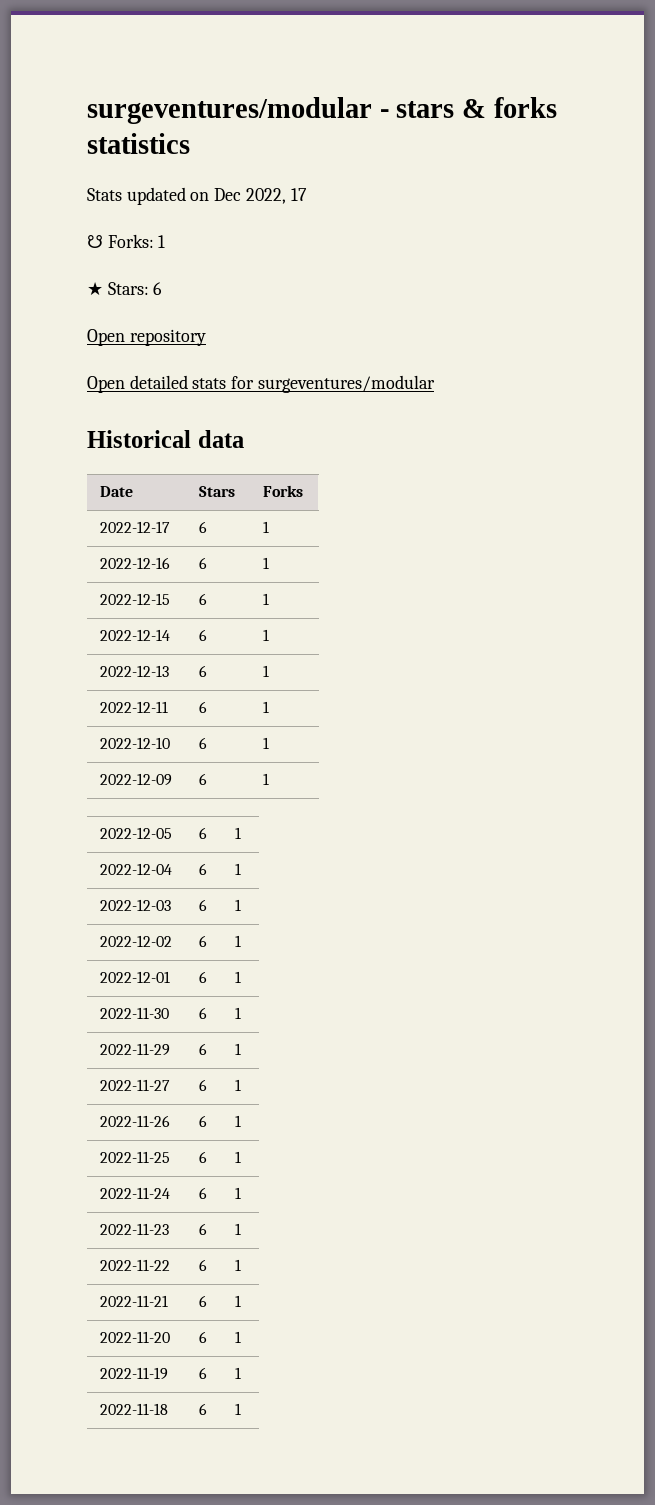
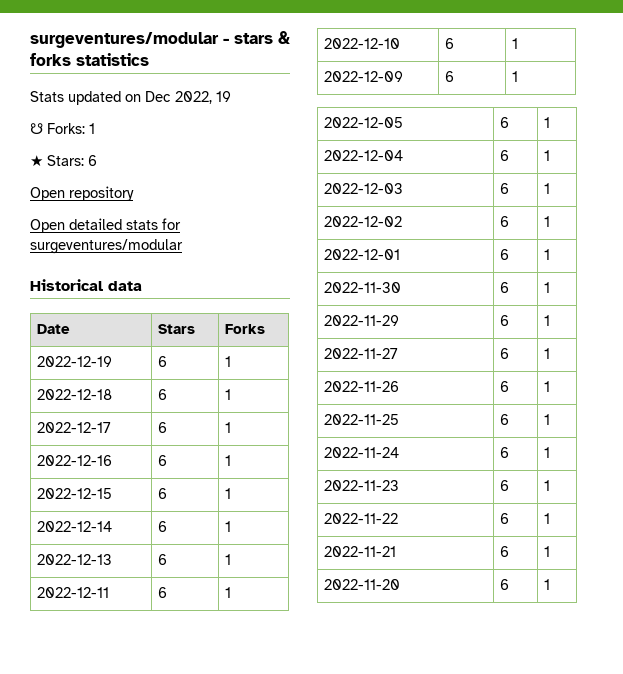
[290,188,307,201] 17 -> [216,91,231,102] 19
(304, 491) none -> [36,356,112,367] [157,356,167,367] [224,356,231,367] [36,389,112,400] [157,389,167,400] [224,389,231,400] // 2022-12-19 | 6 | 1 // 2022-12-18 | 6 | 1
[100,1367,169,1380] [199,1367,208,1379] [235,1367,242,1379] [100,1403,169,1415] [199,1403,208,1415] [235,1403,242,1415] // 2022-11-19 | 6 | 1 // 2022-11-18 | 6 | 1 -> (550, 584) none

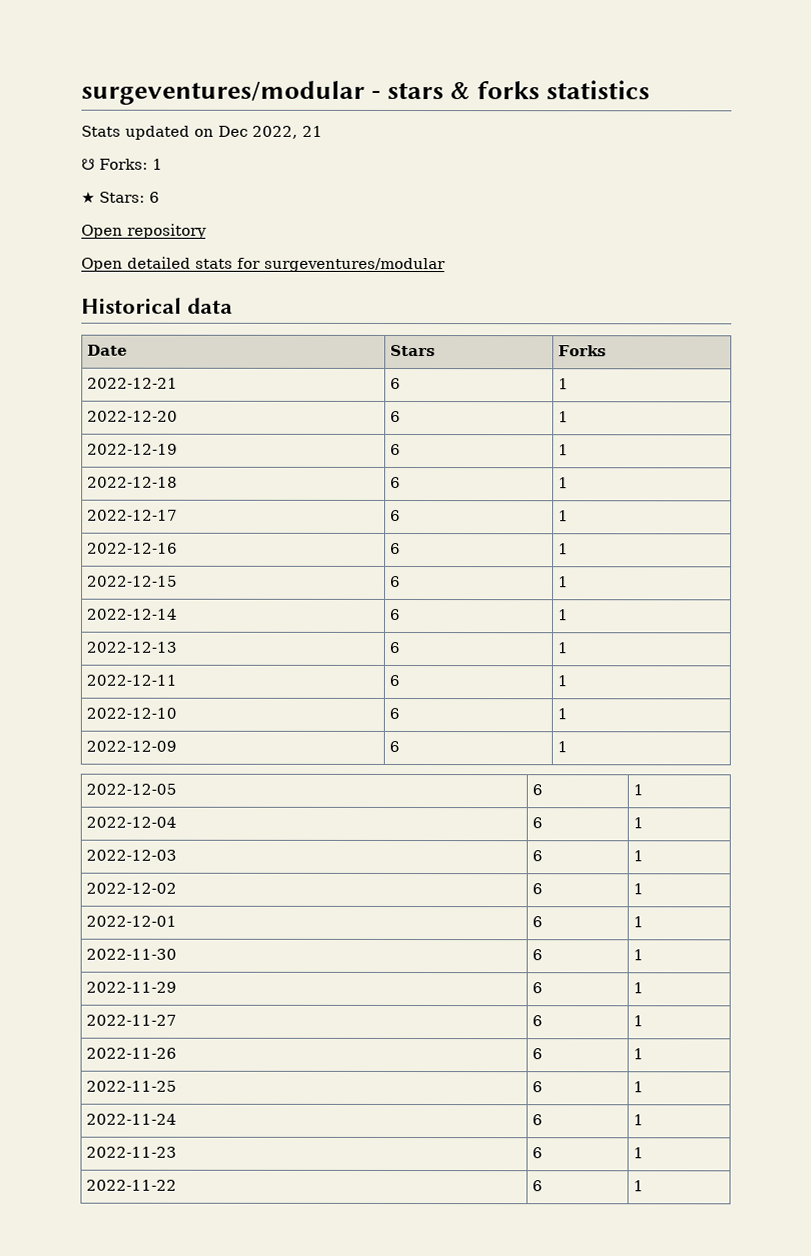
[216,91,231,102] 19 -> [302,125,323,137] 21
(265, 329) none -> [87,377,179,389] [390,377,402,389] [558,378,570,390] [87,410,179,422] [390,410,402,422] [558,411,570,423] // 2022-12-21 | 6 | 1 // 2022-12-20 | 6 | 1
[323,546,396,557] [499,546,509,557] [543,546,550,557] [323,579,400,590] [499,579,509,590] [543,579,550,590] // 2022-11-21 | 6 | 1 // 2022-11-20 | 6 | 1 -> (645, 1186) none

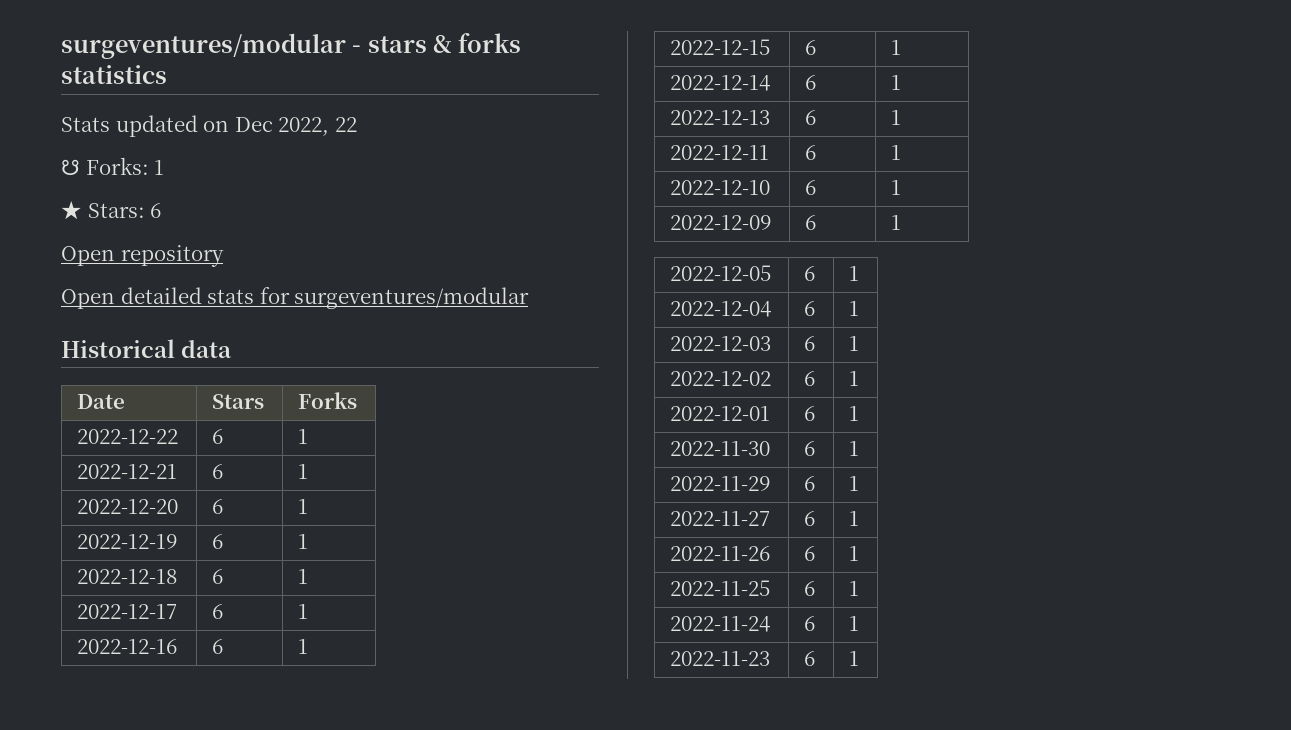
[302,125,323,137] 21 -> [334,117,357,132] 22
(607, 351) none -> [77,429,179,444] [212,429,224,444] [298,429,309,444] // 2022-12-22 | 6 | 1
[86,1179,178,1191] [532,1180,544,1192] [633,1180,645,1192] // 2022-11-22 | 6 | 1 -> (860, 658) none

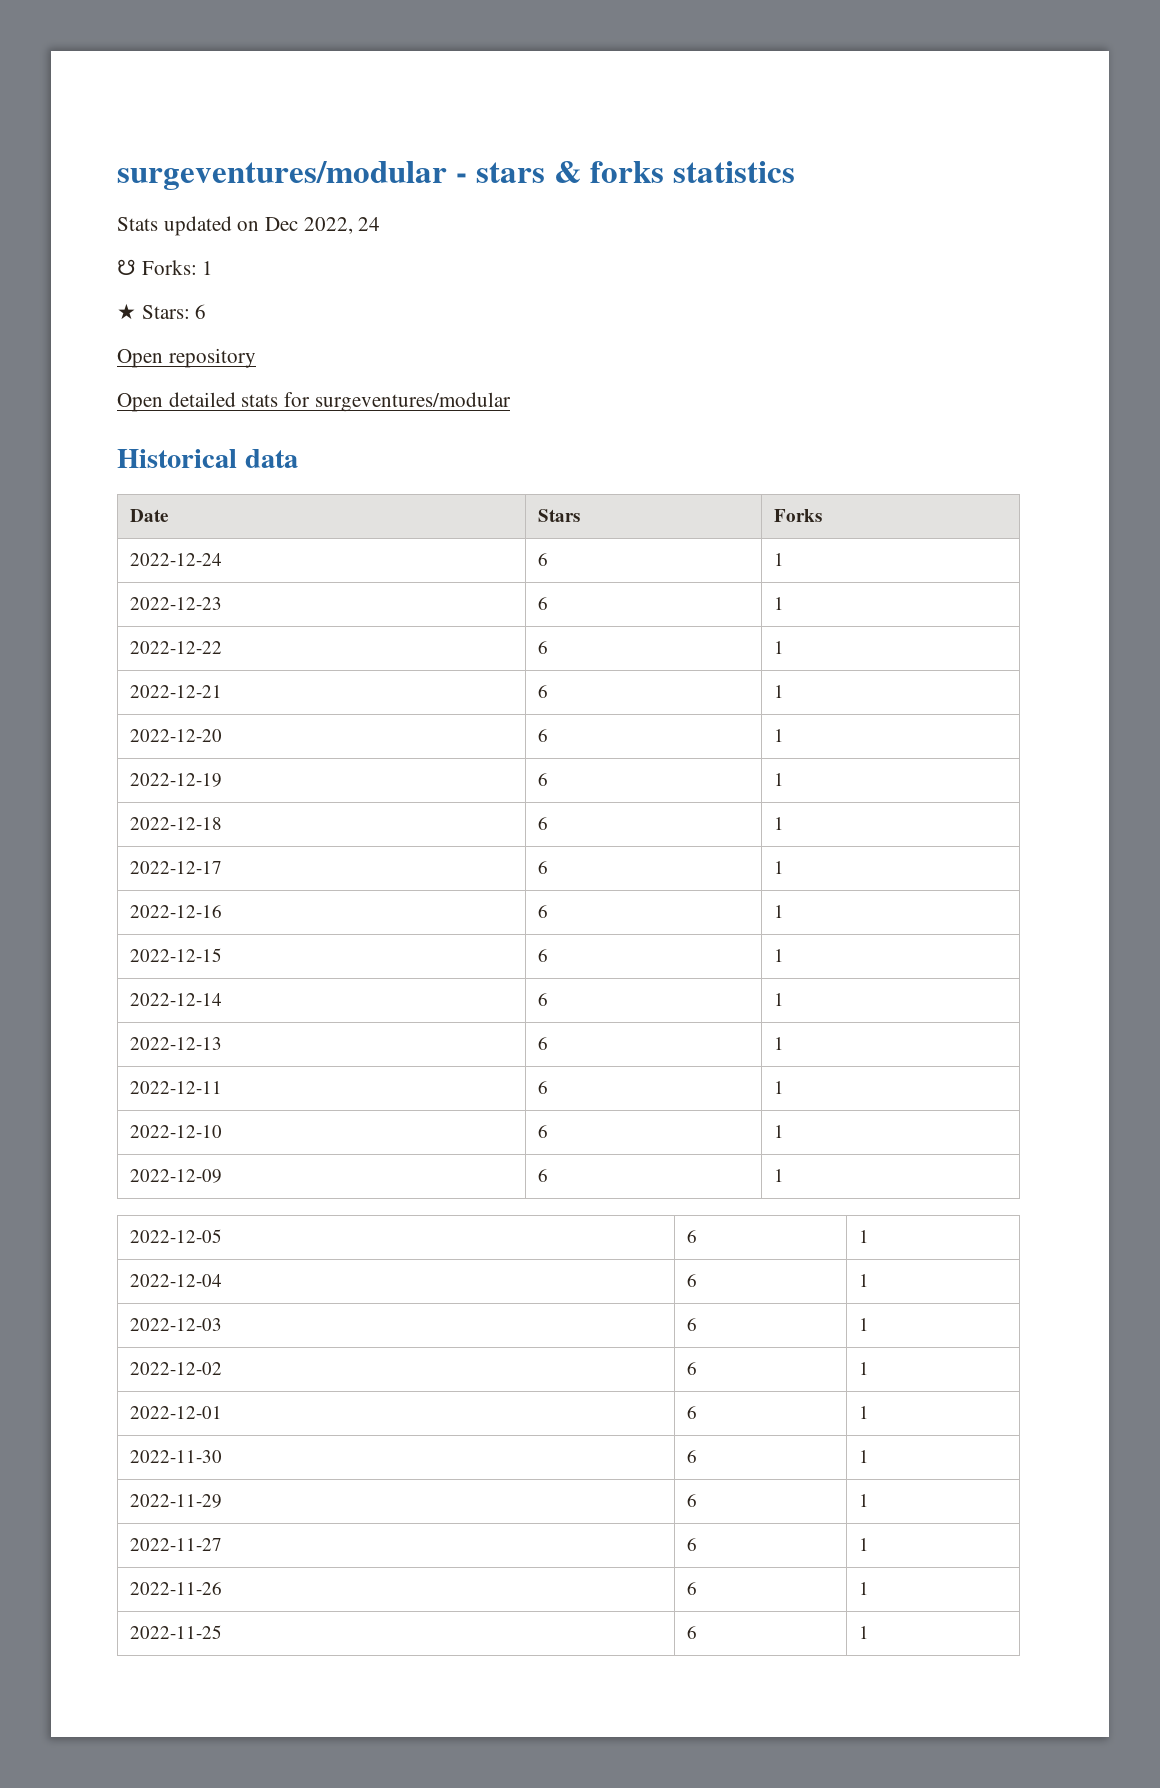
[334,117,357,132] 22 -> [358,217,381,231] 24
(358, 400) none -> [129,553,222,566] [537,553,548,566] [773,553,784,566] [129,597,222,610] [537,597,548,610] [773,597,784,610] // 2022-12-24 | 6 | 1 // 2022-12-23 | 6 | 1
[670,616,771,632] [804,616,816,631] [849,616,860,631] [670,651,771,666] [804,651,816,666] [849,651,860,666] // 2022-11-24 | 6 | 1 // 2022-11-23 | 6 | 1 -> (869, 1632) none

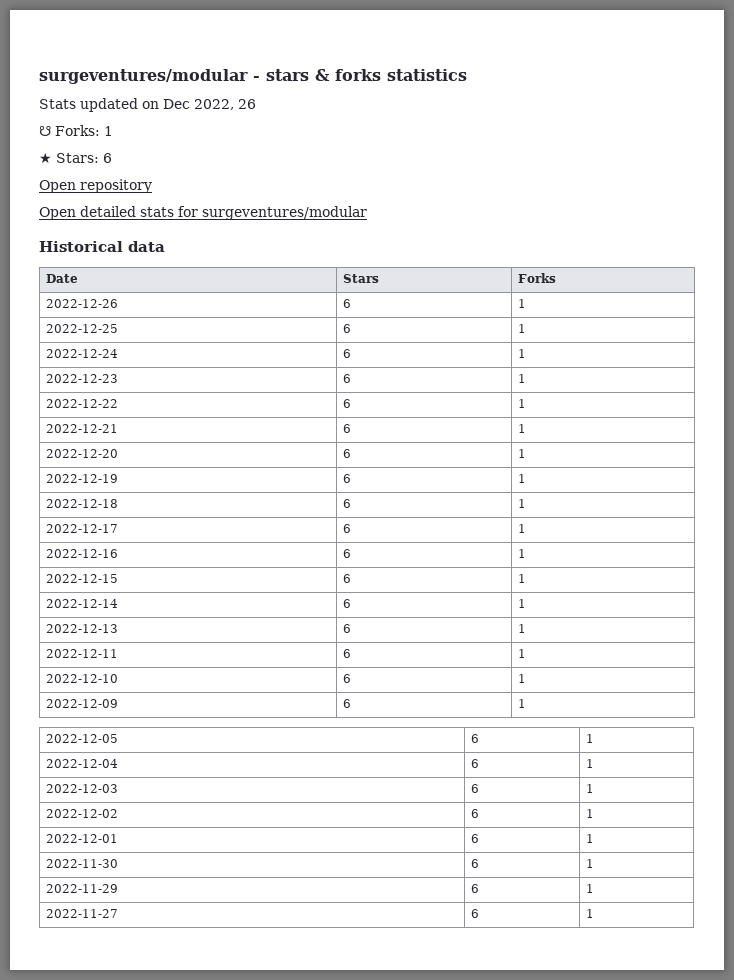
[358,217,381,231] 24 -> [238,99,256,109] 26
(822, 515) none -> [46,299,119,308] [343,299,352,308] [518,299,527,308] [46,324,119,333] [343,324,352,333] [518,324,527,333] // 2022-12-26 | 6 | 1 // 2022-12-25 | 6 | 1
[129,1582,222,1595] [686,1582,697,1595] [858,1582,869,1595] [129,1625,222,1639] [686,1626,697,1639] [858,1626,869,1639] // 2022-11-26 | 6 | 1 // 2022-11-25 | 6 | 1 -> (595, 913) none

